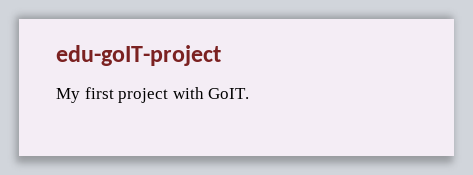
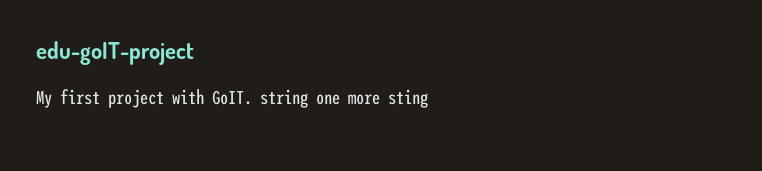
(250, 93) none -> [260,89,428,108] string one more sting

